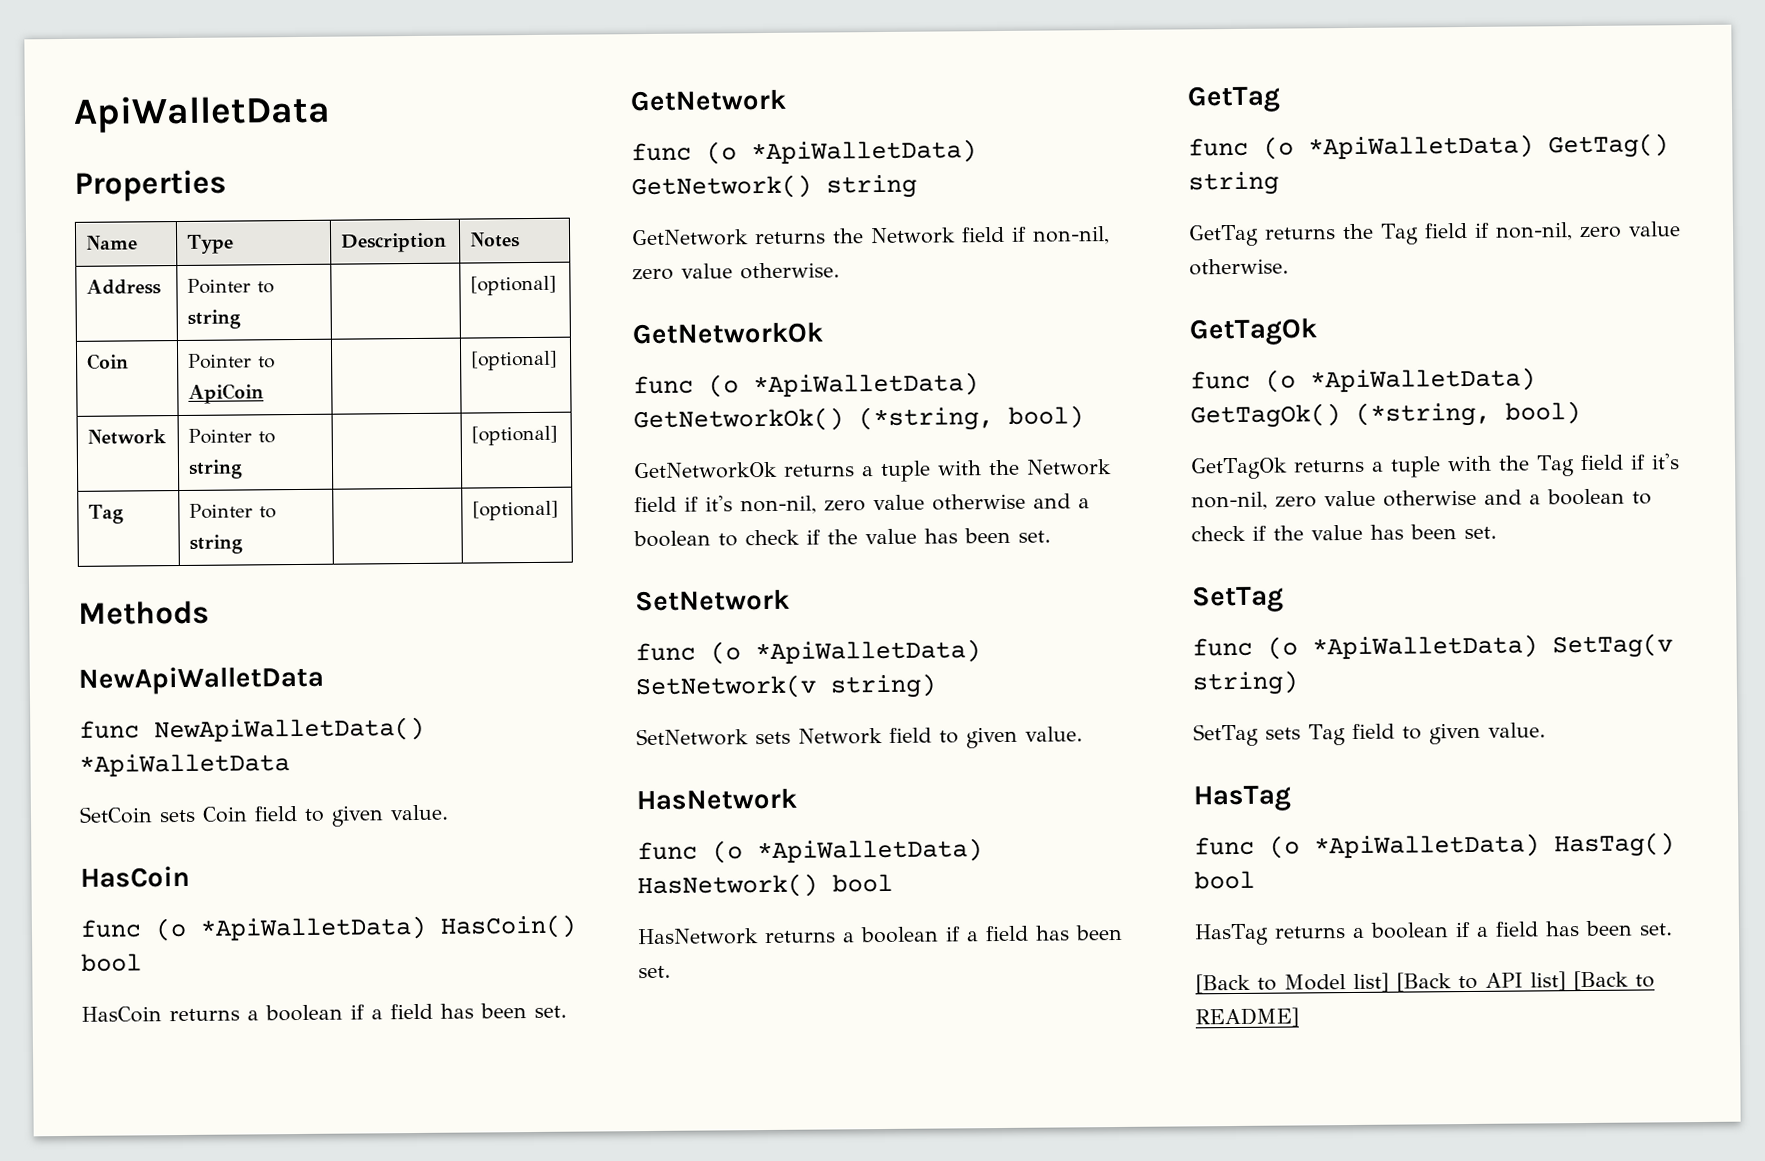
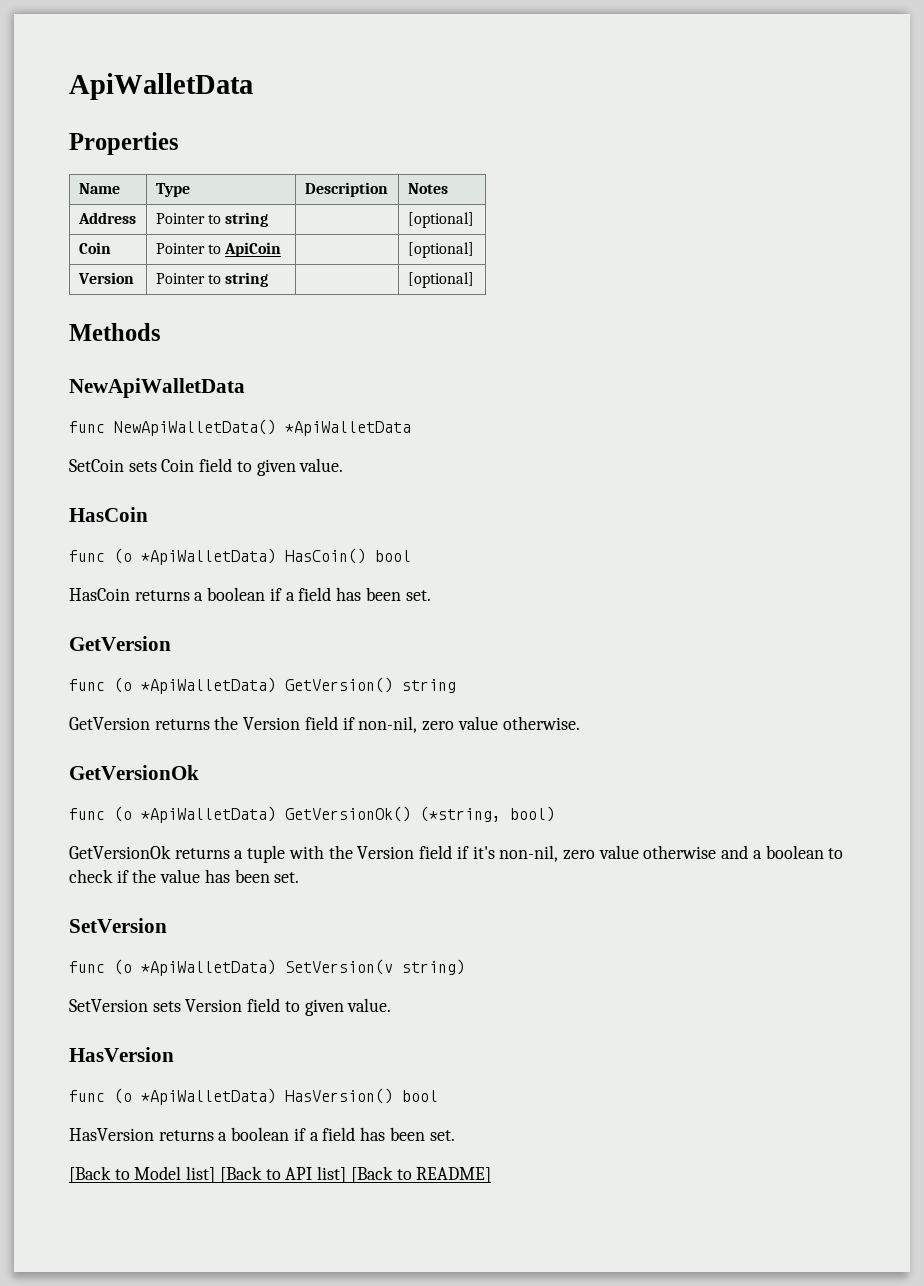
[87,429,168,445] [188,428,276,444] [188,459,244,479] [471,425,559,446] [88,504,125,524] Network | Pointer to string | | [optional] // Tag -> [77,272,134,284] Version
[630,89,786,112] [631,139,977,165] [631,174,917,200] [631,226,1110,247] [632,262,840,281] [632,322,823,345] [633,372,979,398] [633,405,1084,433] [633,459,1112,483] GetNetwork // func (o *ApiWalletData) GetNetwork() string // GetNetwork returns the Network field if non-nil, zero value otherwise. // GetNetworkOk // func (o *ApiWalletData) GetNetworkOk() (*string, bool) // GetNetworkOk returns a tuple with the Network -> [69,636,171,651] [69,677,456,694] [69,716,580,733] [69,765,199,780] [69,806,555,823] [69,845,415,863] GetVersion // func (o *ApiWalletData) GetVersion() string // GetVersion returns the Version field if non-nil, zero value otherwise. // GetVersionOk // func (o *ApiWalletData) GetVersionOk() (*string, bool) // GetVersionOk returns a tuple with the Version
[635,589,790,612] [635,639,981,665] [635,673,937,700] [636,726,1083,749] [636,788,797,811] [637,838,983,864] [637,873,893,899] [637,924,1123,946] [638,965,671,979] [1187,85,1281,113] [1188,133,1669,160] [1188,171,1279,196] [1188,221,1681,247] [1189,258,1289,276] [1189,318,1317,346] [1190,367,1536,393] [1190,401,1581,429] [1190,453,1680,480] [1191,488,1652,511] [1191,524,1497,542] [1192,585,1284,613] [1192,633,1673,660] [1192,670,1298,696] [1193,722,1546,747] [1193,785,1291,812] [1194,832,1675,859] [1194,870,1255,890] [1194,923,1269,946] SetNetwork // func (o *ApiWalletData) SetNetwork(v string) // SetNetwork sets Network field to given value. // HasNetwork // func (o *ApiWalletData) HasNetwork() bool // HasNetwork returns a boolean if a field has been set. // GetTag // func (o *ApiWalletData) GetTag() string // GetTag returns the Tag field if non-nil, zero value otherwise. // GetTagOk // func (o *ApiWalletData) GetTagOk() (*string, bool) // GetTagOk returns a tuple with the Tag field if it's non-nil, zero value otherwise and a boolean to check if the value has been set. // SetTag // func (o *ApiWalletData) SetTag(v string) // SetTag sets Tag field to given value. // HasTag // func (o *ApiWalletData) HasTag() bool // HasTag -> [69,918,167,933] [69,959,465,976] [69,998,392,1016] [69,1047,174,1062] [69,1088,438,1105] [69,1128,154,1141] SetVersion // func (o *ApiWalletData) SetVersion(v string) // SetVersion sets Version field to given value. // HasVersion // func (o *ApiWalletData) HasVersion() bool // HasVersion

